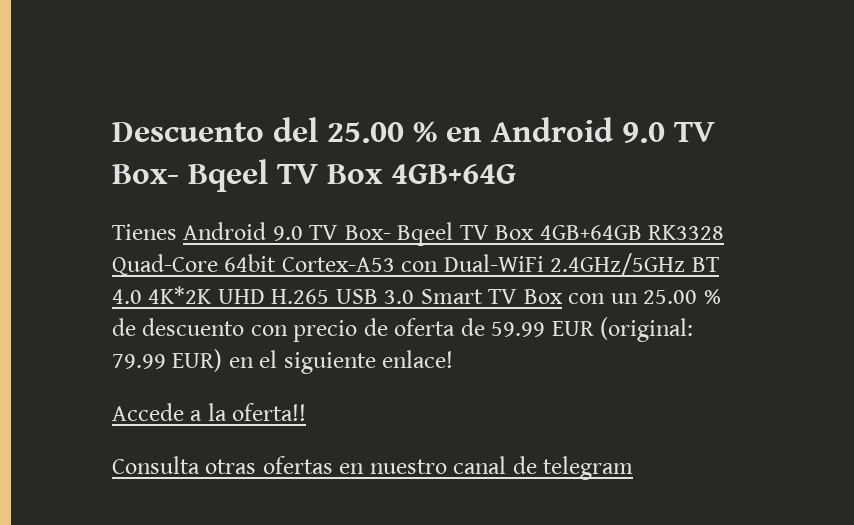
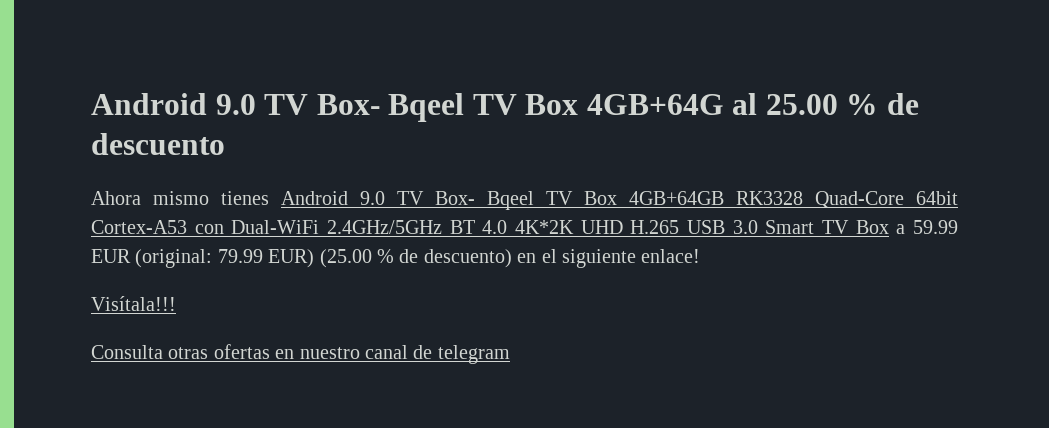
[112,117,482,143] Descuento del 25.00 % en -> (91, 104) none
[112,224,177,240] // Tienes -> [732,93,919,115] [91,133,225,155] [91,191,269,205] al 25.00 % de descuento // Ahora mismo tienes
[568,289,721,304] [112,318,485,342] con un 25.00 % de descuento con precio de oferta de -> [896,224,906,234] a
(223, 360) none -> [319,249,512,268] (25.00 % de descuento)
[112,403,307,421] Accede a la oferta!! -> [91,296,176,311] Visítala!!!

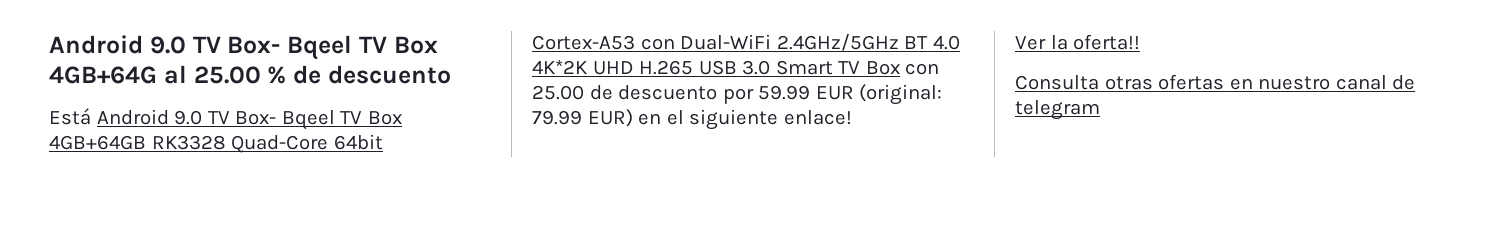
[91,191,269,205] Ahora mismo tienes -> [49,108,91,125] Está
[896,224,906,234] a -> [905,63,940,75] [532,85,754,104] con 25.00 de descuento por
[319,249,512,268] (25.00 % de descuento) -> (633, 118) none
[91,296,176,311] Visítala!!! -> [1015,34,1141,50] Ver la oferta!!

